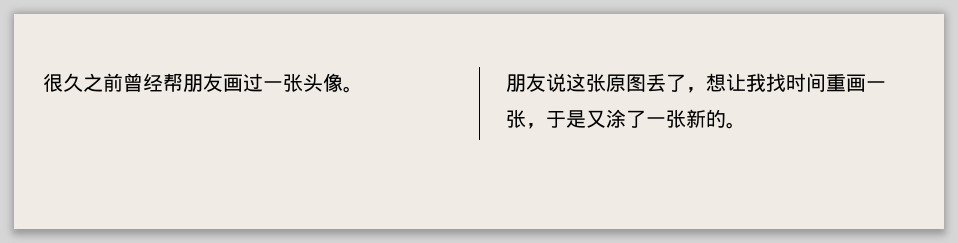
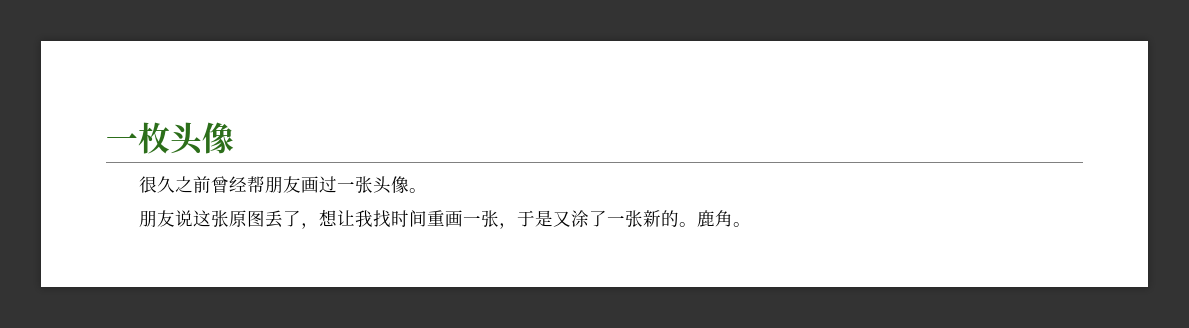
(43, 82) none -> [106,122,234,155] 一枚头像 //
(746, 125) none -> [696,210,751,227] 鹿角。

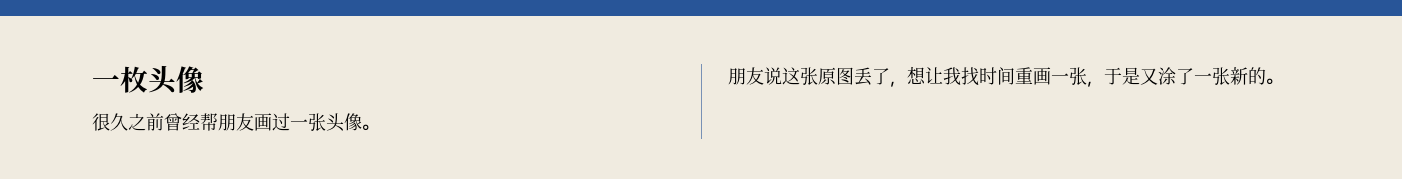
[696,210,751,227] 鹿角。 -> (1283, 81) none

